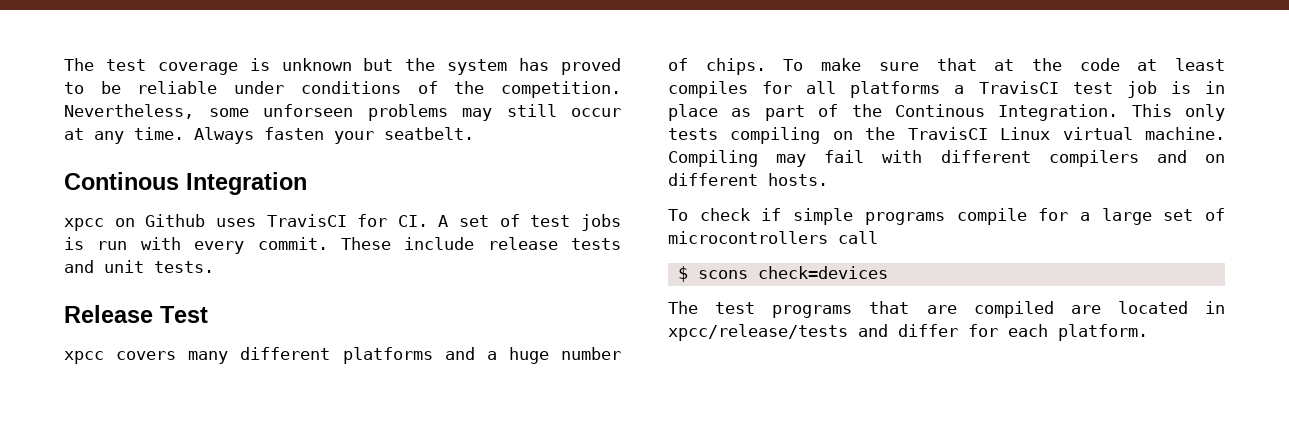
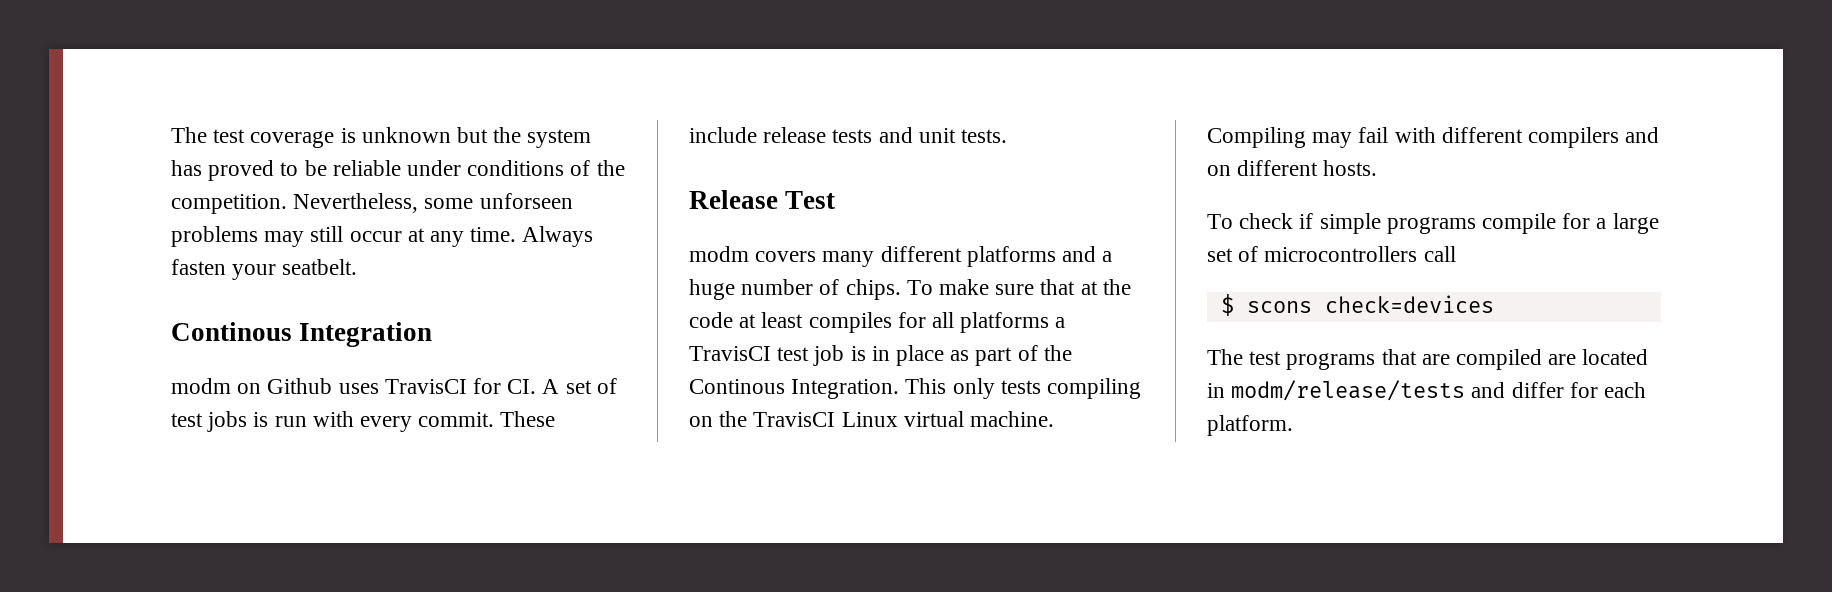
[64,218,104,231] xpcc -> [171,378,231,394] modm
[64,351,104,364] xpcc -> [689,246,749,262] modm
[668,324,848,341] xpcc/release/tests -> [1231,380,1466,401] modm/release/tests

